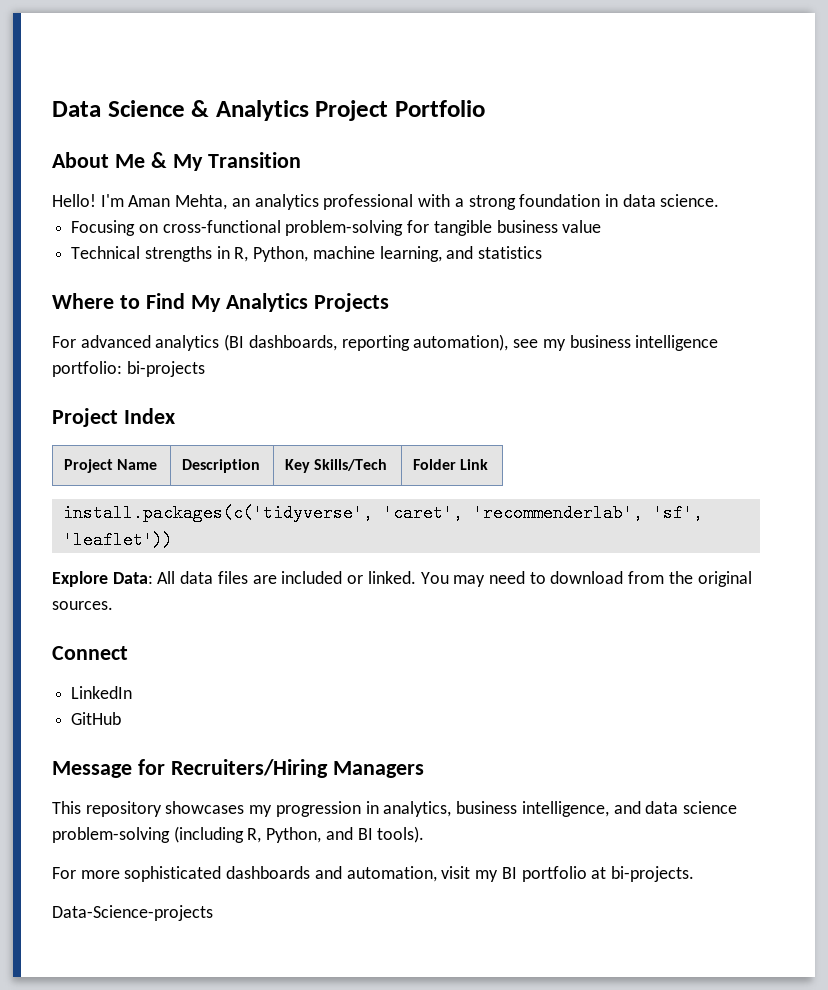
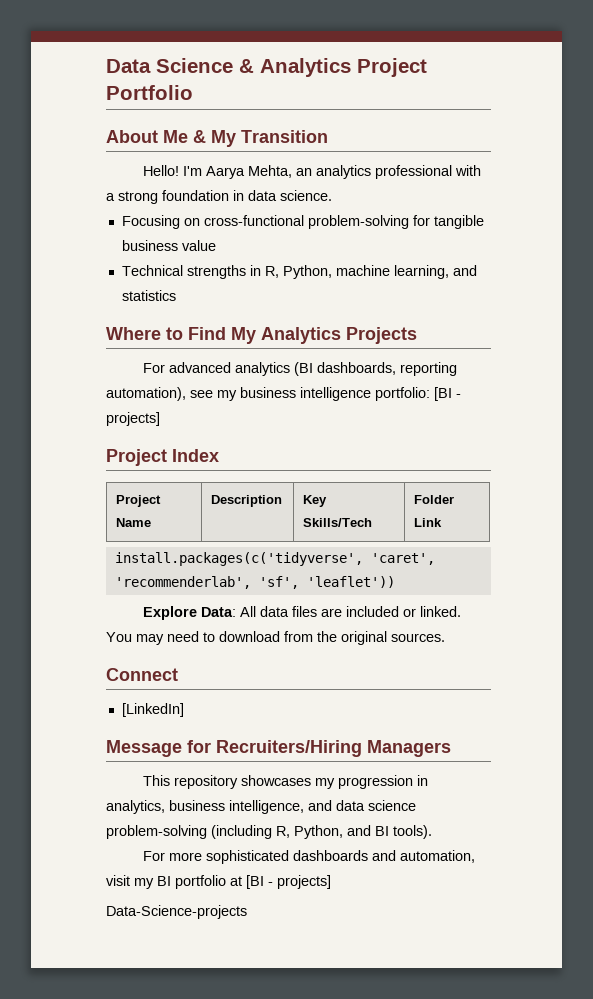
[128,195,171,207] Aman -> [206,166,246,179] Aarya
[126,361,205,377] bi-projects -> [434,387,461,401] [106,412,160,426] [BI - projects]
[71,686,133,699] [71,712,122,725] LinkedIn // GitHub -> [121,703,184,717] [LinkedIn]
[610,866,694,882] bi-projects. -> [246,875,331,889] [BI - projects]

